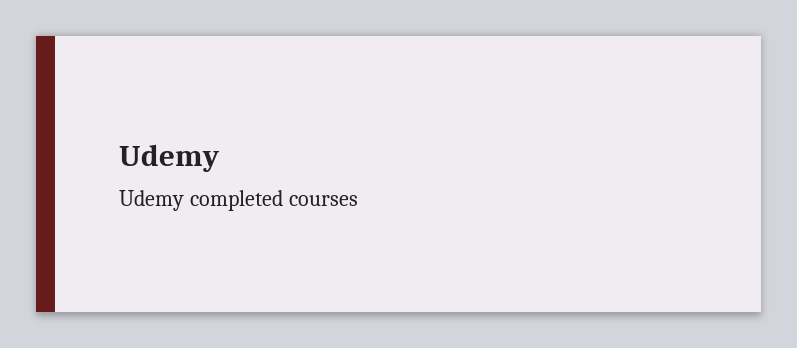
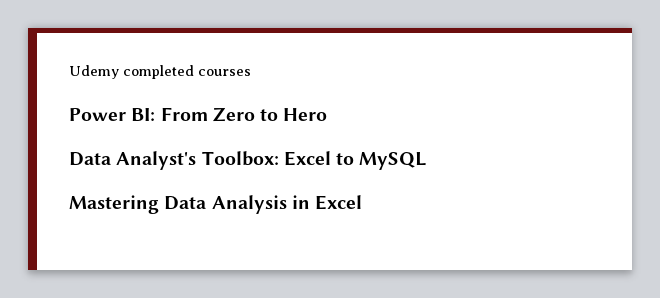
[119,144,220,172] [119,190,184,211] Udemy // Udemy -> [69,65,119,79] Udemy
(358, 200) none -> [69,107,328,122] [69,151,427,170] [69,195,363,214] // Power BI: From Zero to Hero // Data Analyst's Toolbox: Excel to MySQL // Mastering Data Analysis in Excel

